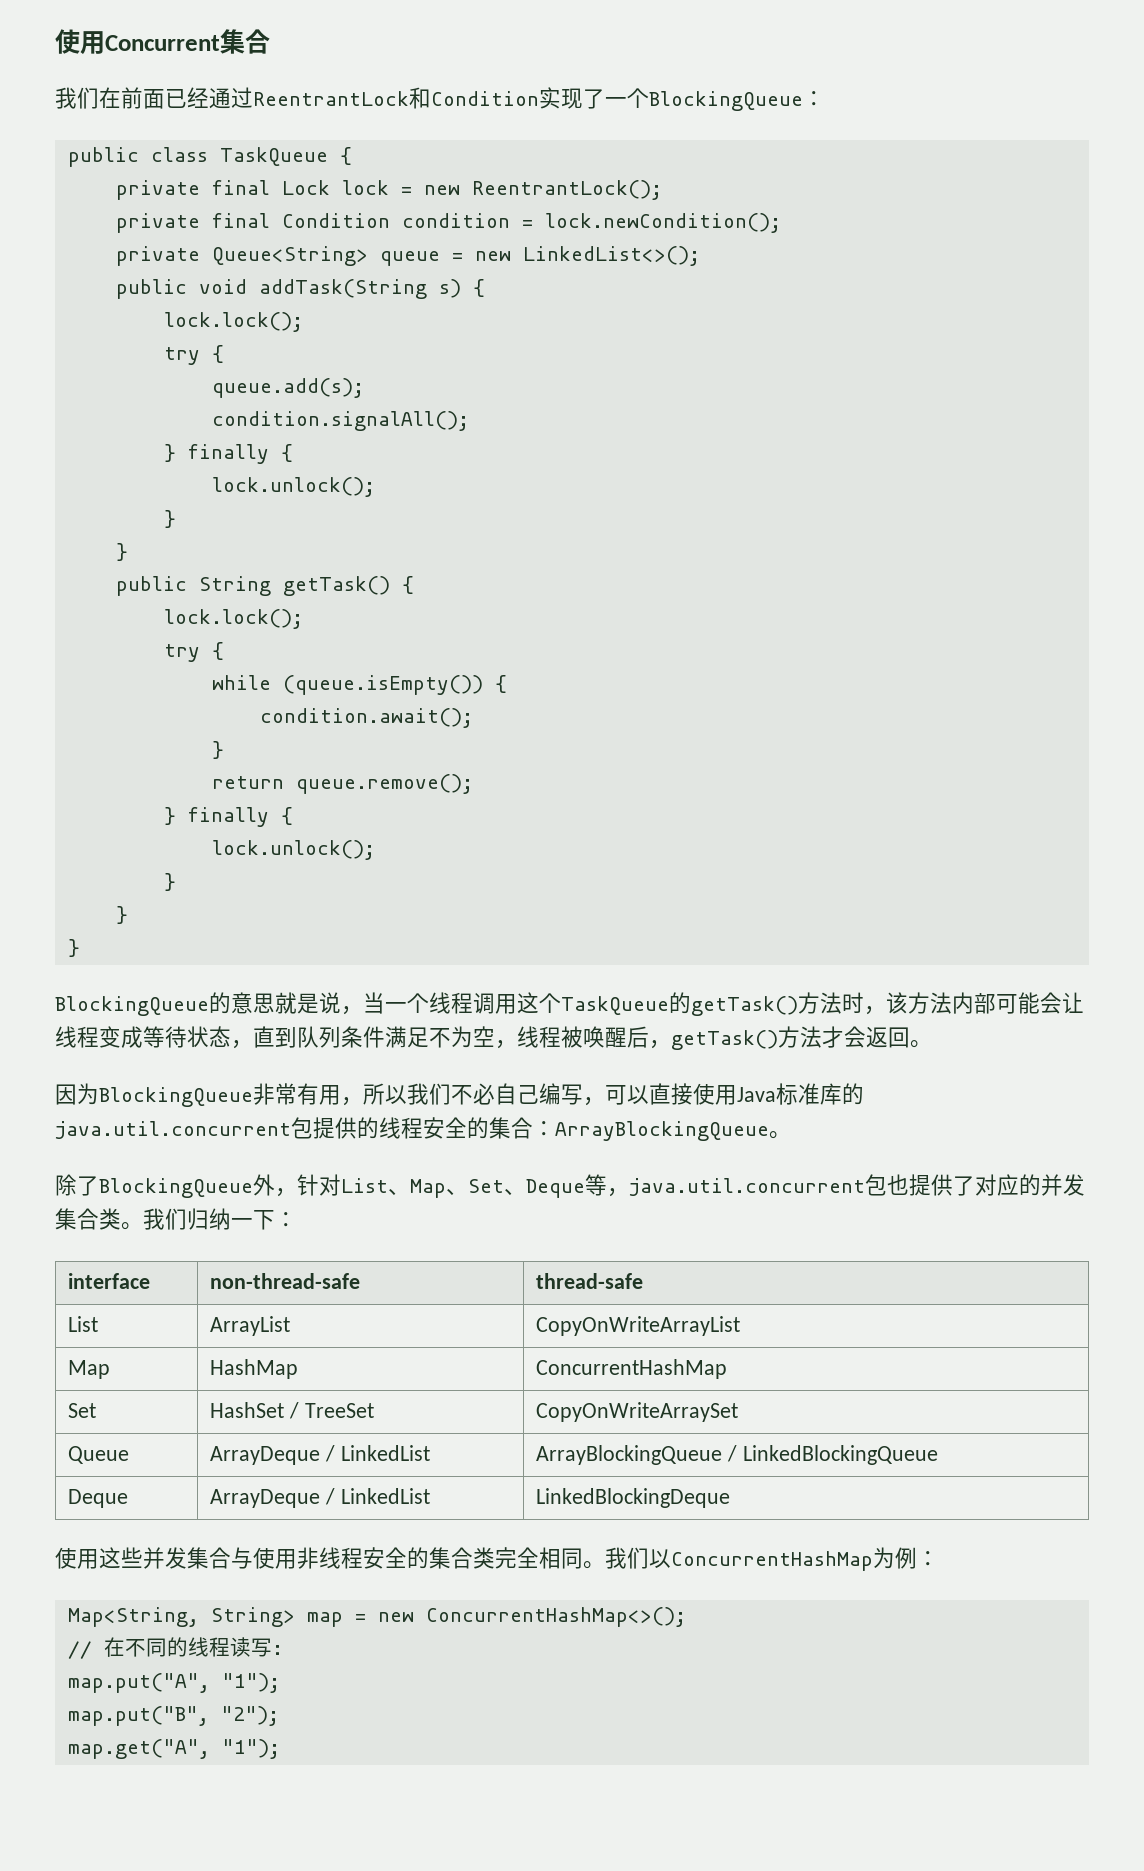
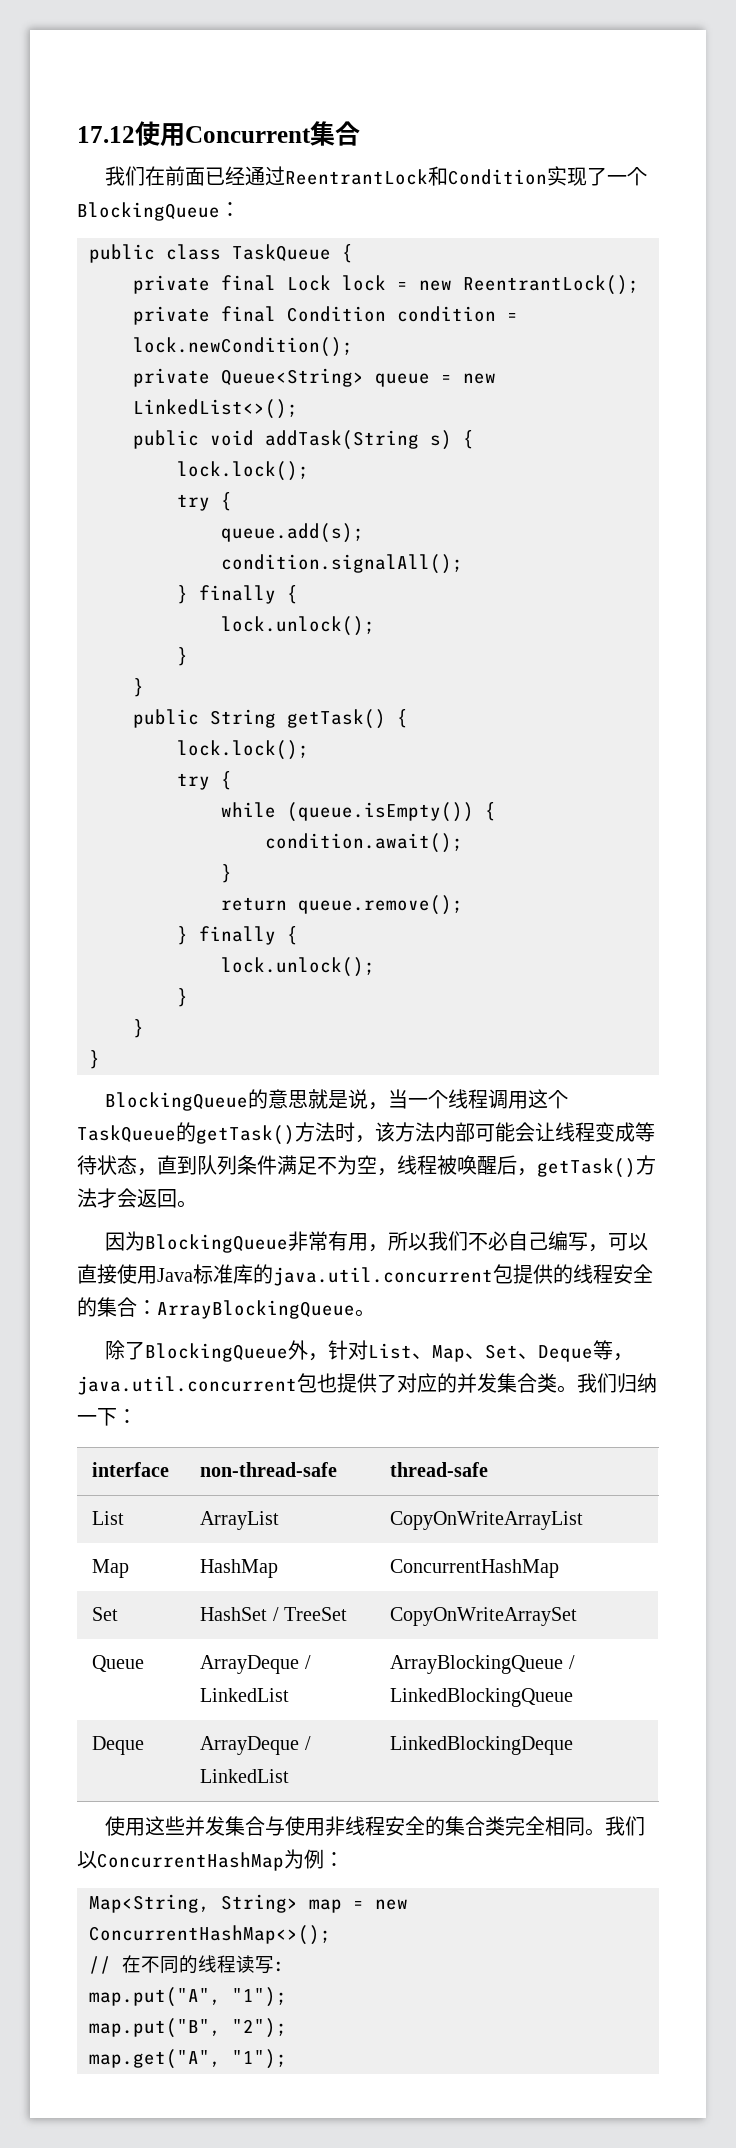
(55, 41) none -> [77,126,135,143] 17.12

